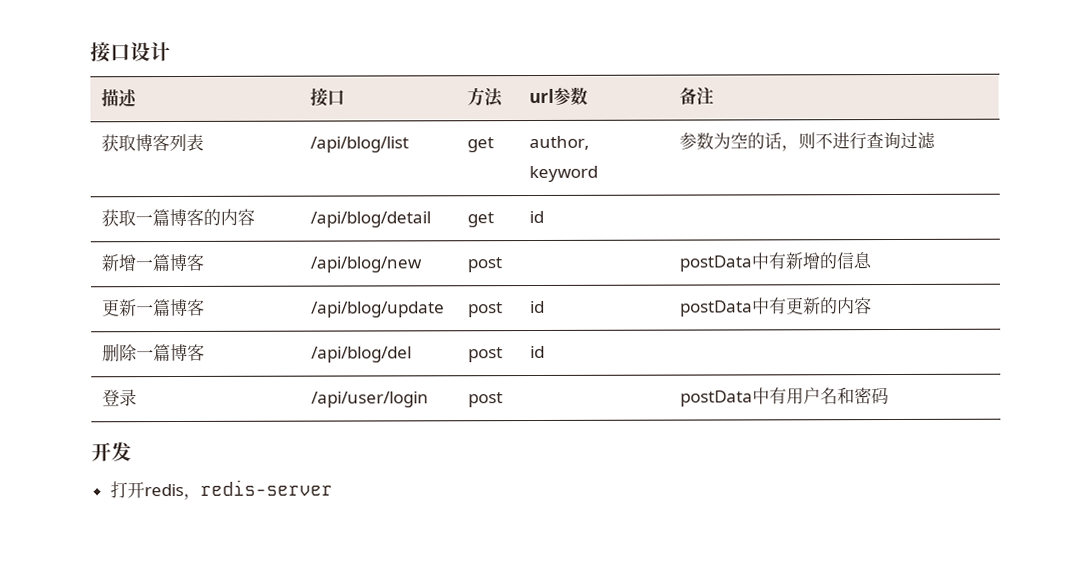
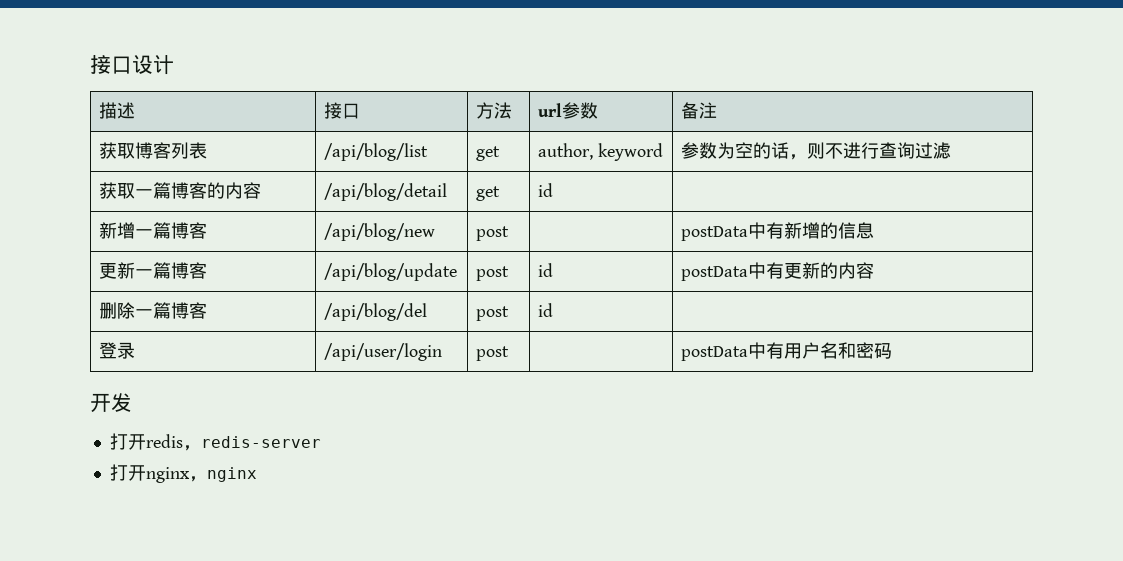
(333, 487) none -> [109,464,257,483] // 打开nginx，nginx

